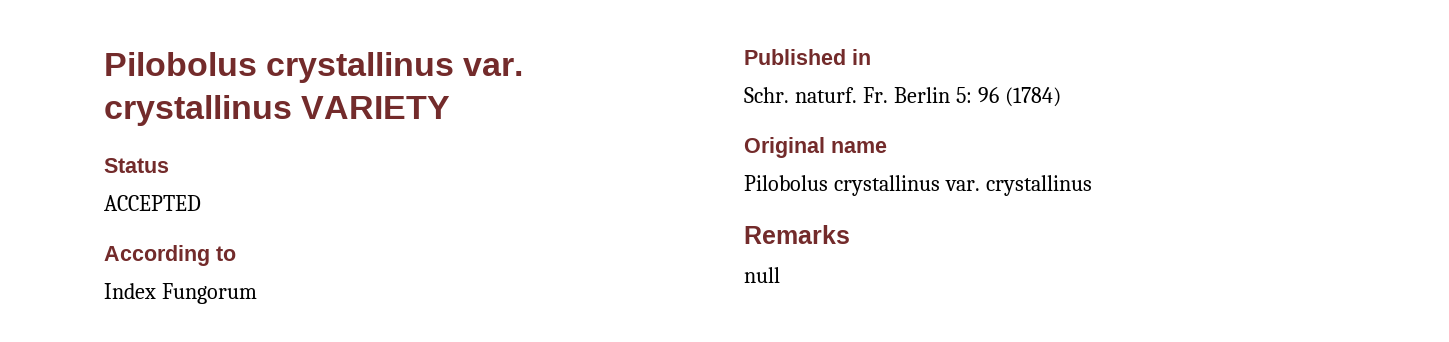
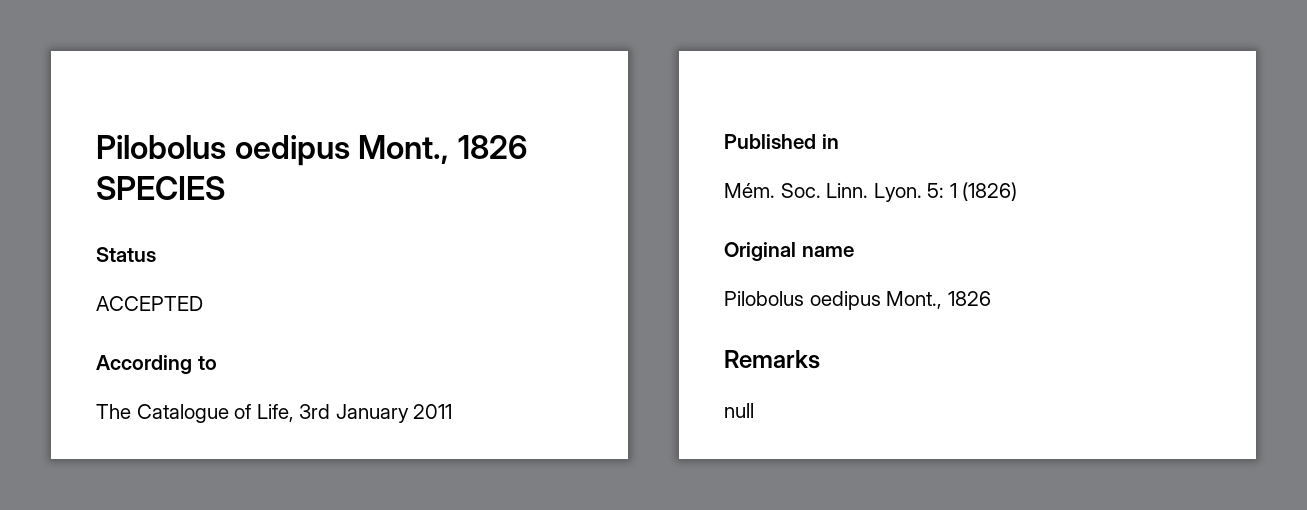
[104,52,524,83] [104,95,451,126] Pilobolus crystallinus var. crystallinus VARIETY -> [96,135,527,166] [96,176,225,200] Pilobolus oedipus Mont., 1826 SPECIES
[104,283,257,304] [744,49,871,65] [744,87,1061,107] Index Fungorum // Published in // Schr. naturf. Fr. Berlin 5: 96 (1784) -> [96,404,453,423] [724,134,839,149] [724,182,1018,202] The Catalogue of Life, 3rd January 2011 // Published in // Mém. Soc. Linn. Lyon. 5: 1 (1826)
[833,175,1092,196] crystallinus var. crystallinus -> [809,291,991,310] oedipus Mont., 1826

